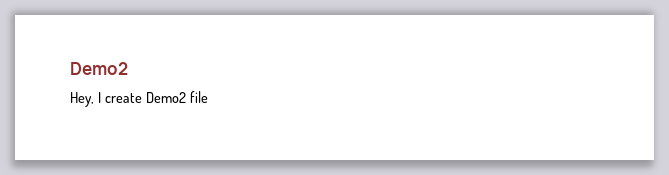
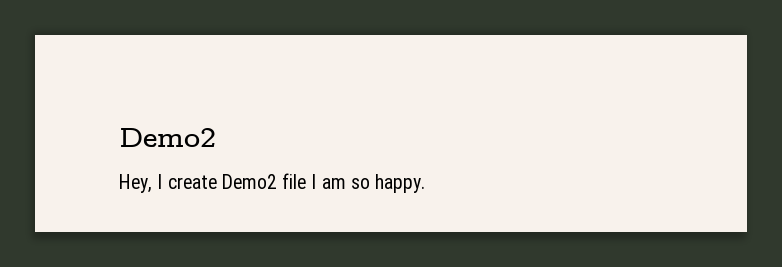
(208, 97) none -> [311,174,426,193] I am so happy.

